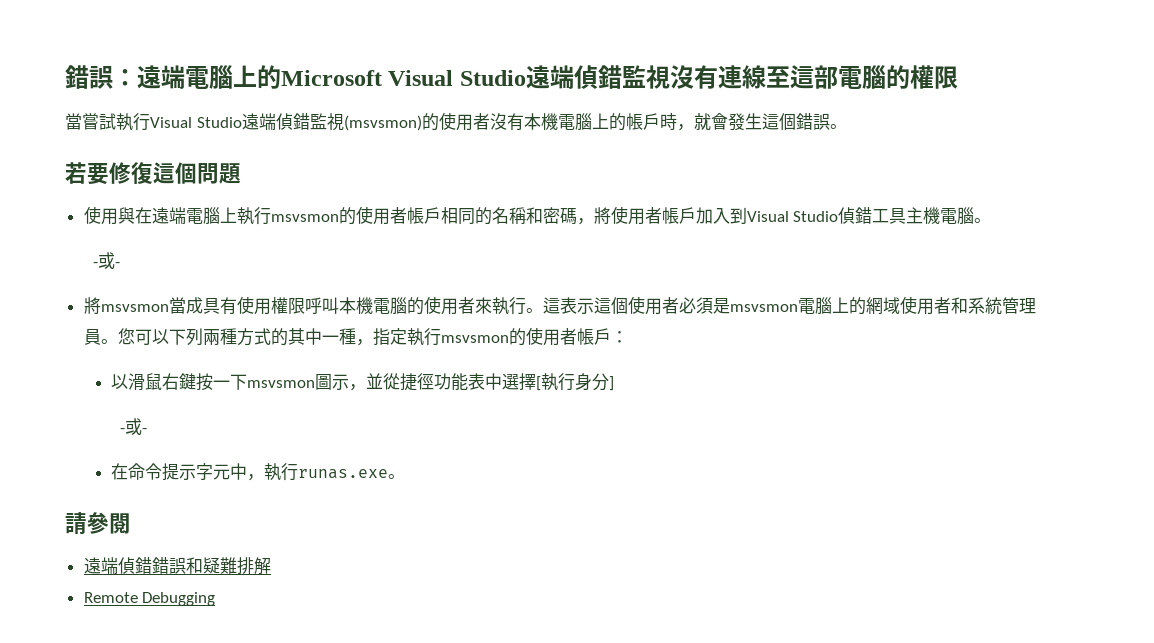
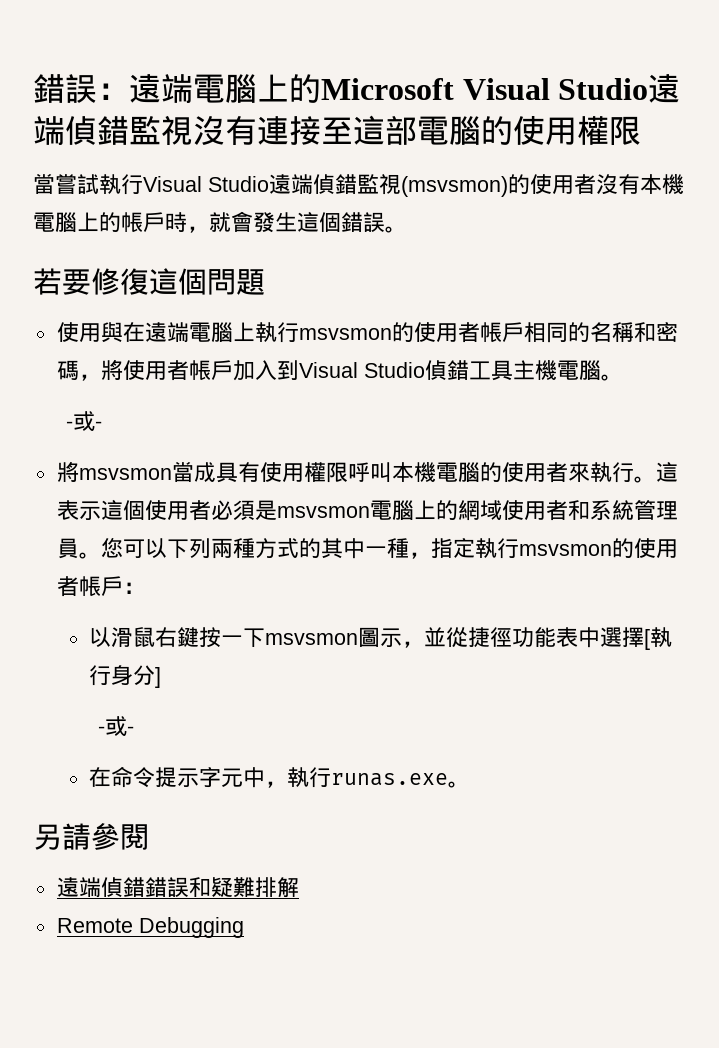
[741,65,766,89] 線 -> [289,116,321,145] 接
(910, 77) none -> [513,116,577,145] 使用
(406, 476) none -> [33,824,62,850] 另

